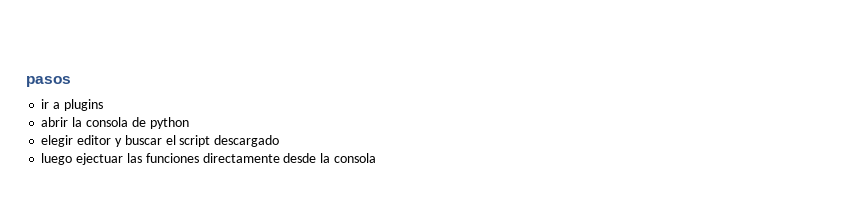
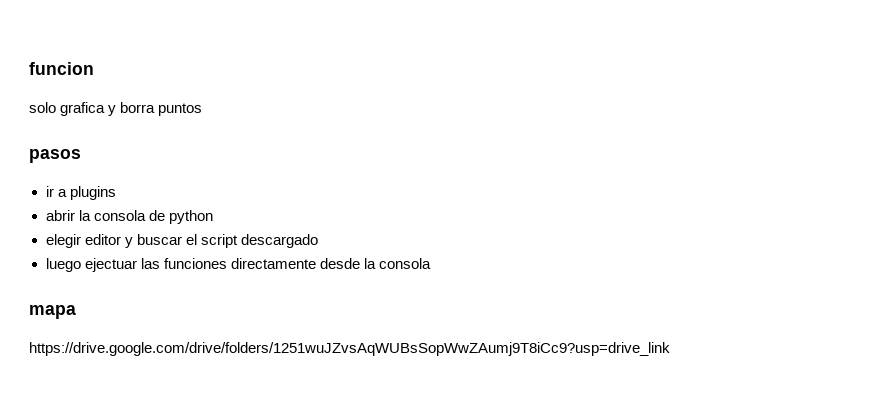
(26, 81) none -> [29,62,94,75] [29,102,203,116] funcion // solo grafica y borra puntos //
(376, 158) none -> [29,305,76,319] [29,342,670,356] // mapa // https://drive.google.com/drive/folders/1251wuJZvsAqWUBsSopWwZAumj9T8iCc9?usp=drive_link

